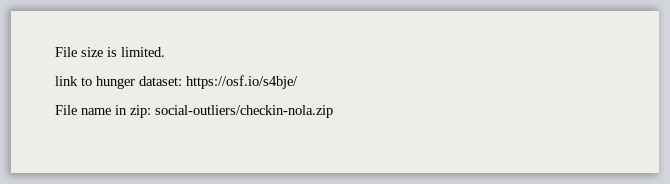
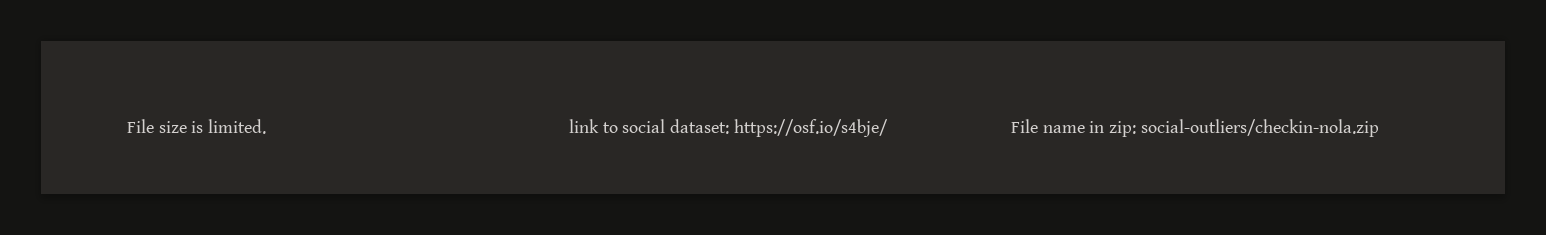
[96,76,135,89] hunger -> [622,119,666,133] social

